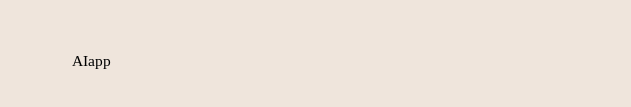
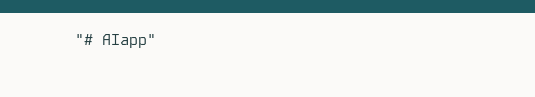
[72,56,111,69] AIapp -> [75,34,156,48] "# AIapp"

